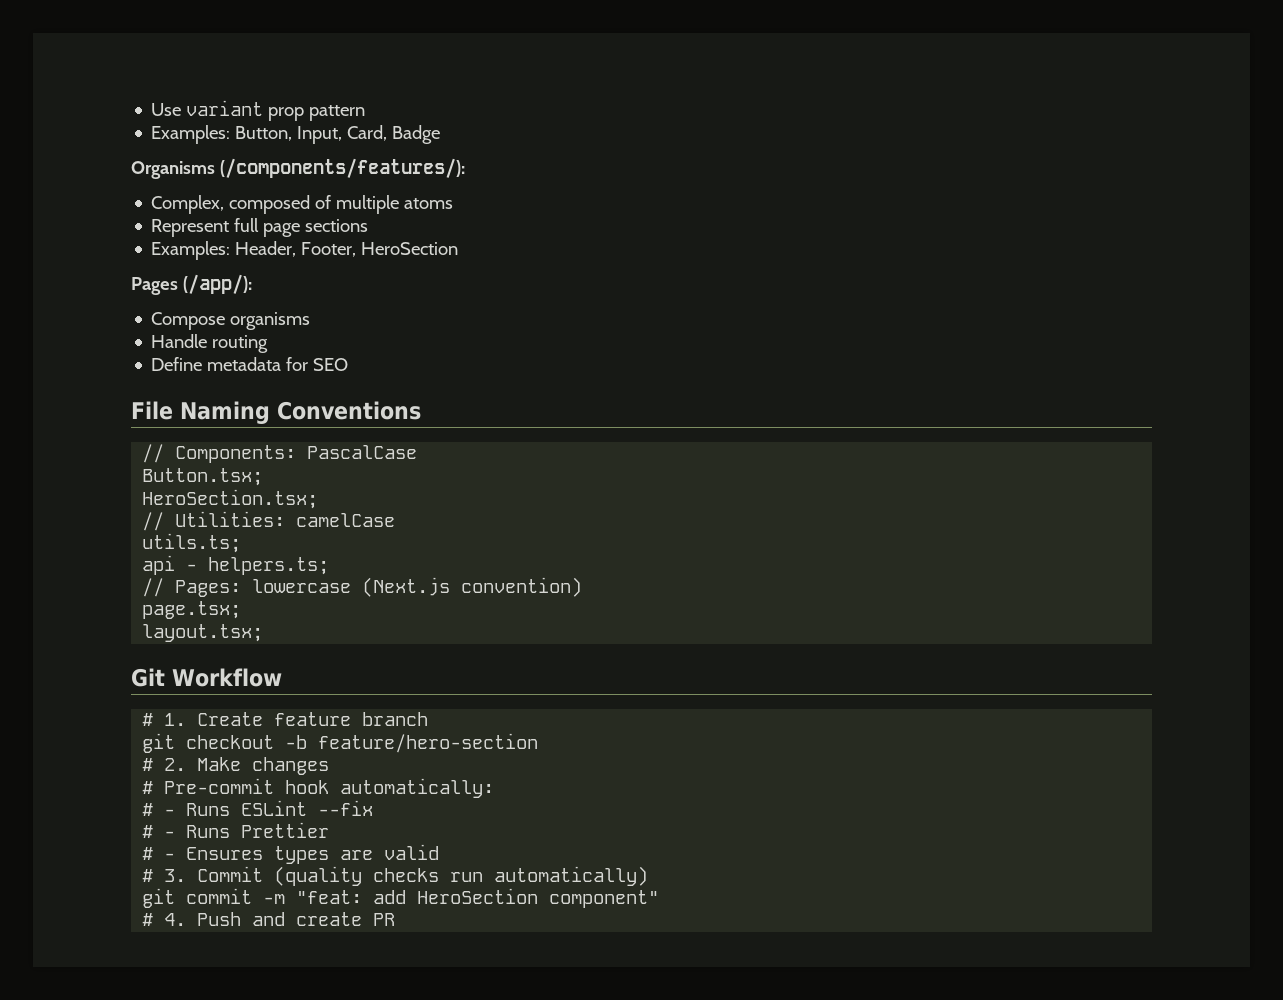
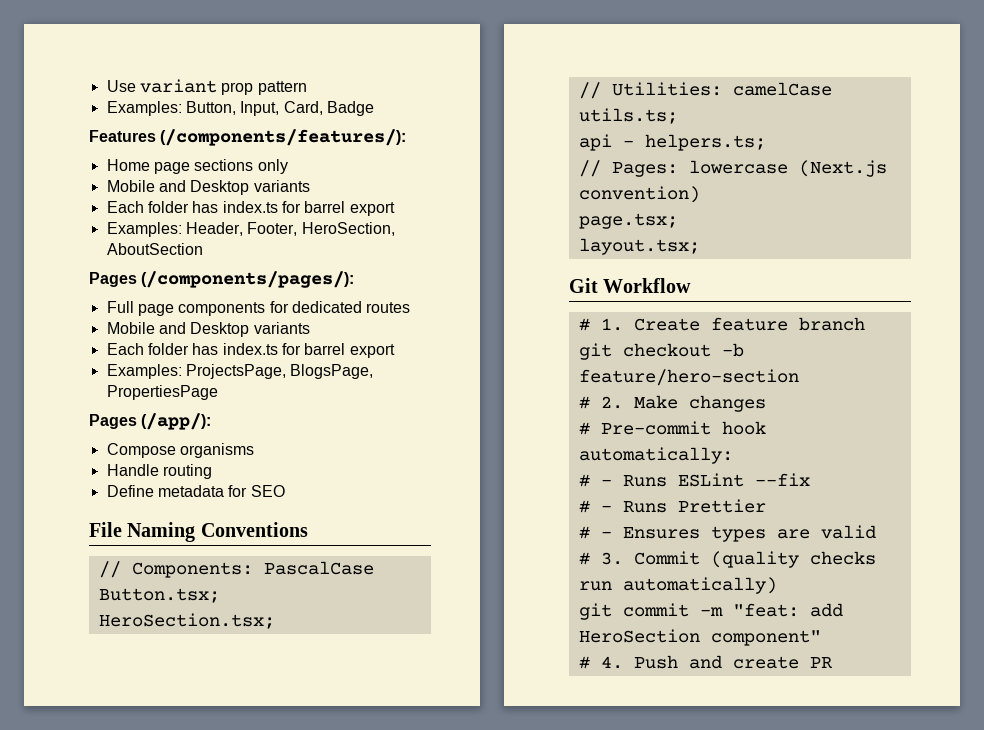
[131,161,215,179] Organisms -> [89,130,156,142] Features
[151,195,454,214] [151,218,369,237] [151,241,459,260] Complex, composed of multiple atoms // Represent full page sections // Examples: Header, Footer, HeroSection -> [106,159,288,174] [106,180,310,195] [106,201,395,216] [106,222,395,237] [106,243,203,255] [89,271,355,288] [106,301,411,316] [106,322,310,337] [106,343,395,358] [106,364,374,379] [106,385,218,400] Home page sections only // Mobile and Desktop variants // Each folder has index.ts for barrel export // Examples: Header, Footer, HeroSection, AboutSection // Pages (/components/pages/): // Full page components for dedicated routes // Mobile and Desktop variants // Each folder has index.ts for barrel export // Examples: ProjectsPage, BlogsPage, PropertiesPage

